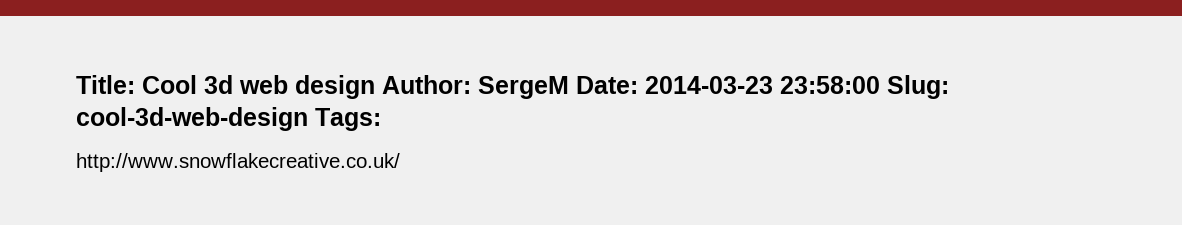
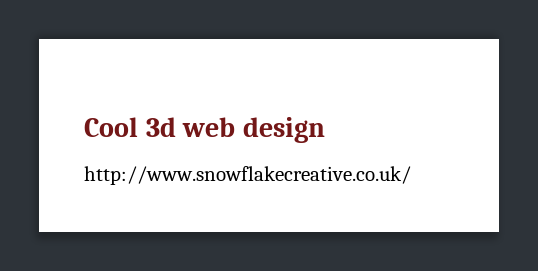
[76,75,135,94] Title: -> (84, 127) none
[382,75,949,99] [76,107,381,131] Author: SergeM Date: 2014-03-23 23:58:00 Slug: cool-3d-web-design Tags: -> (325, 130) none

